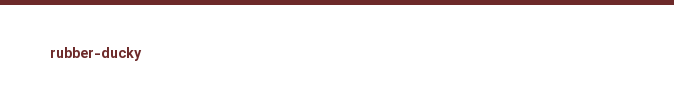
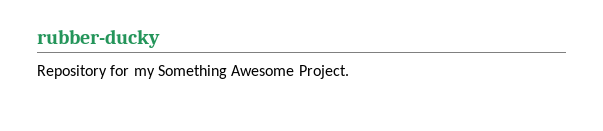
(142, 54) none -> [37,65,349,79] // Repository for my Something Awesome Project.

